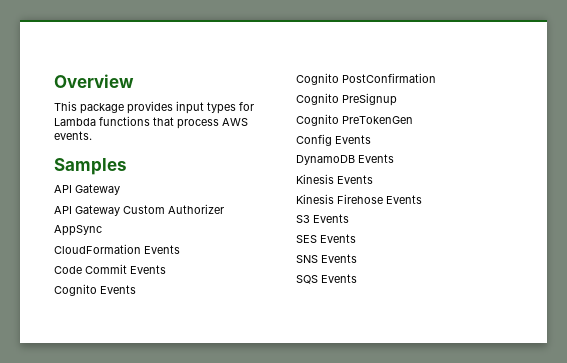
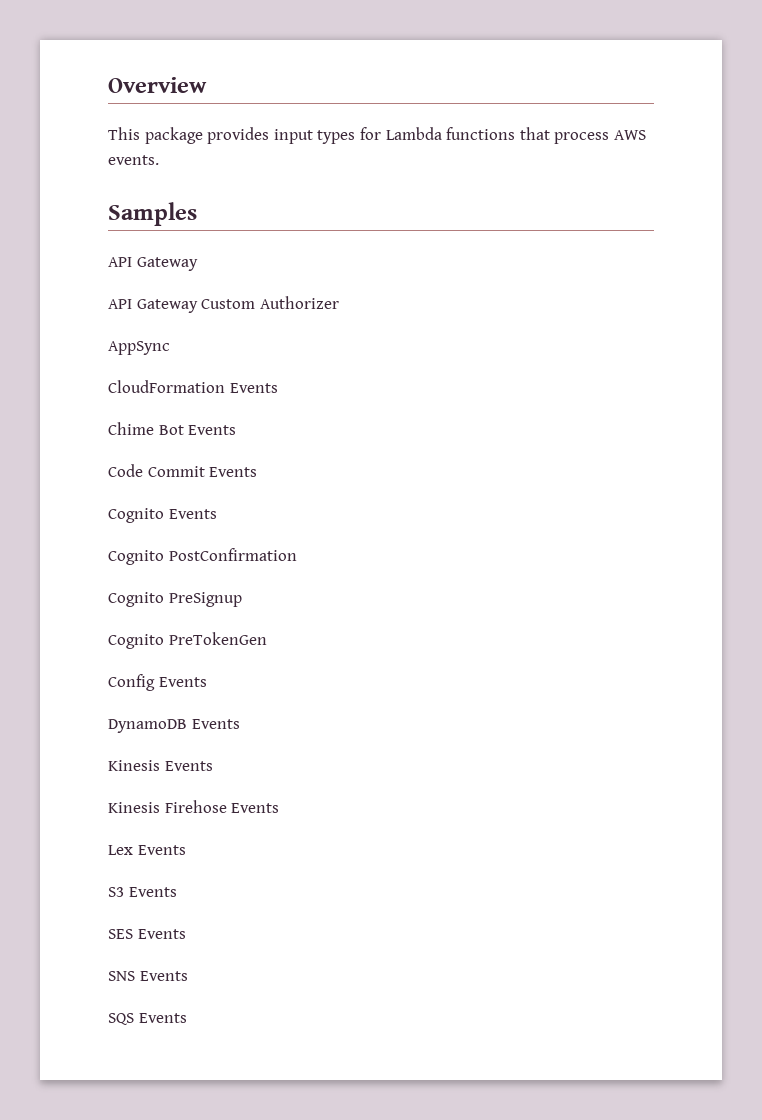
(180, 249) none -> [108,422,237,435] // Chime Bot Events
(422, 199) none -> [108,845,186,855] // Lex Events

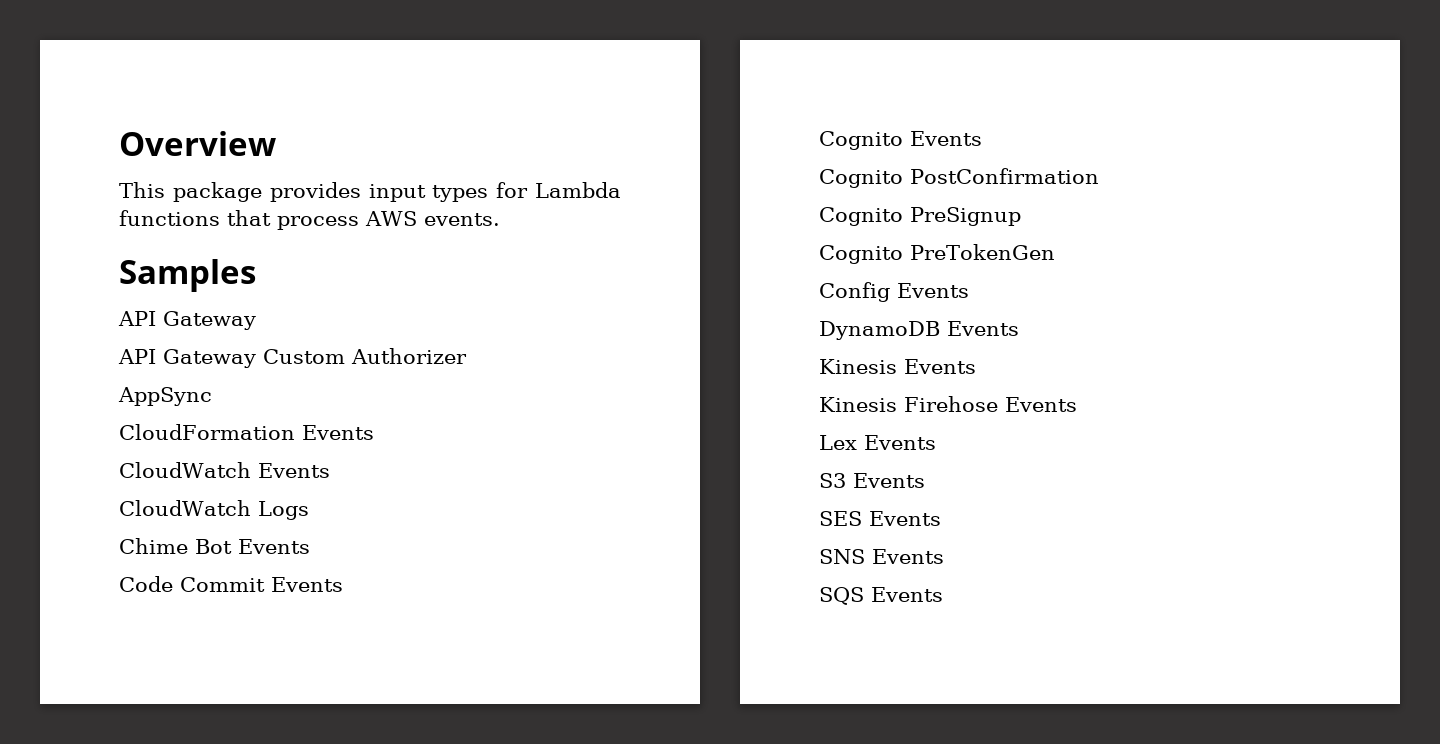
(278, 388) none -> [119,462,330,478] [119,500,309,520] // CloudWatch Events // CloudWatch Logs

